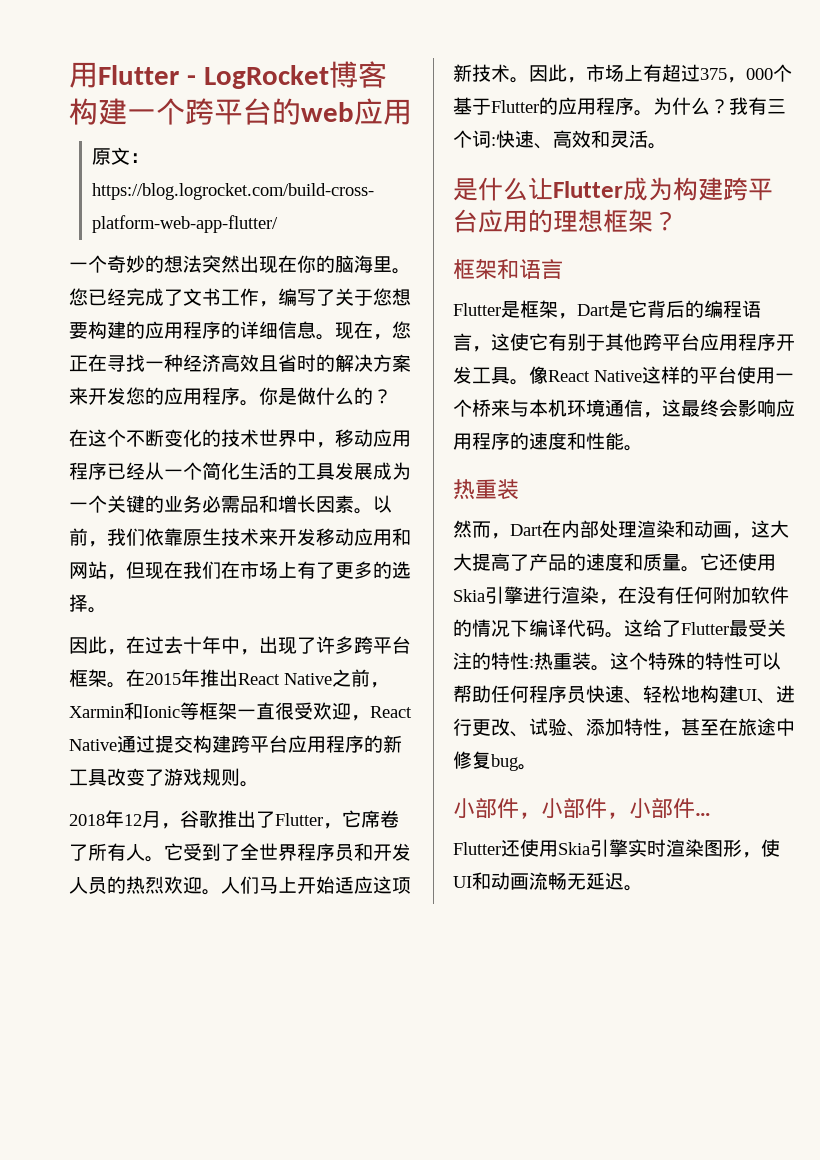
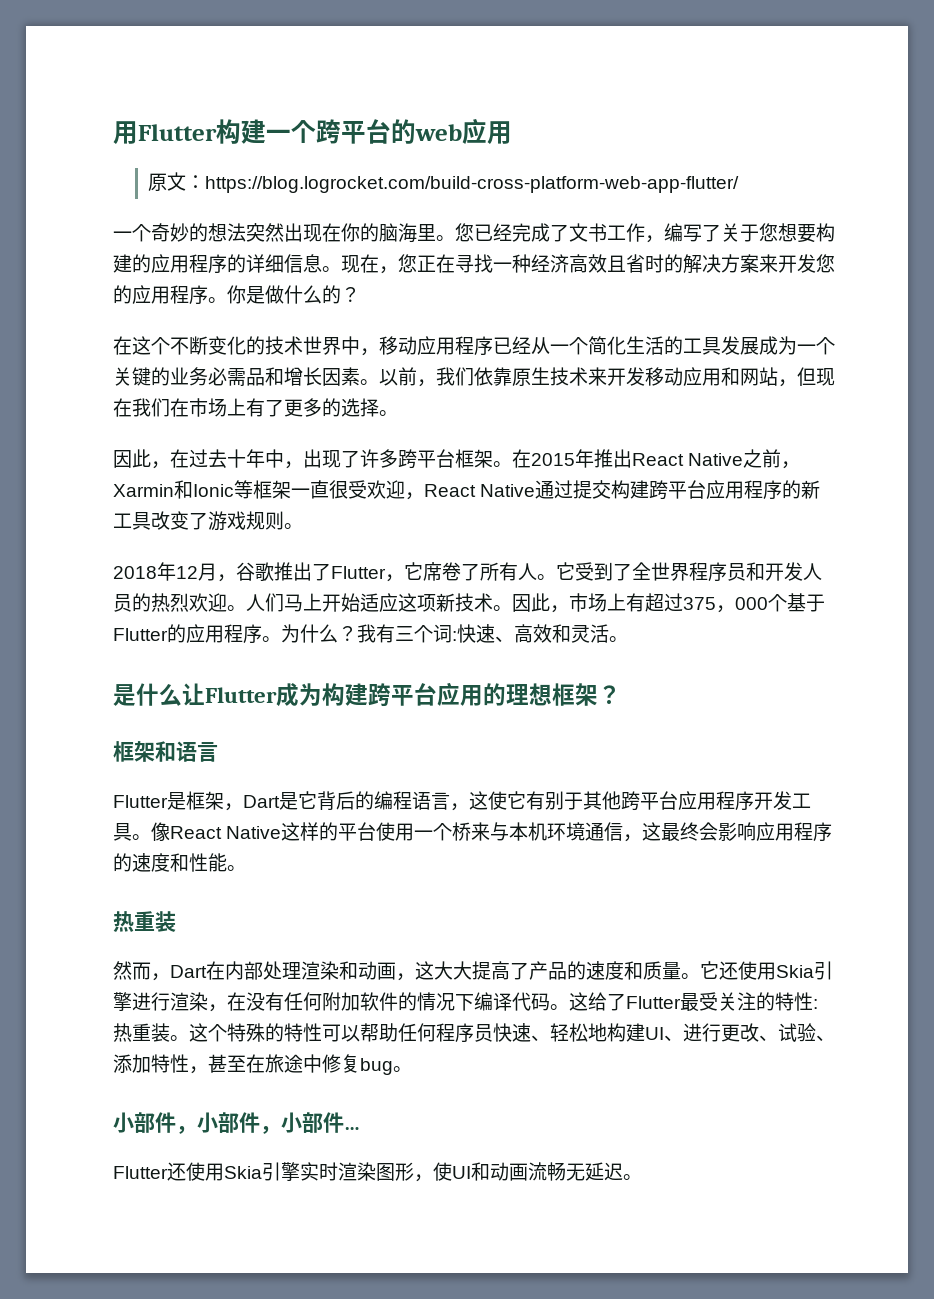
[186,61,387,89] - LogRocket博客 -> (217, 132) none

